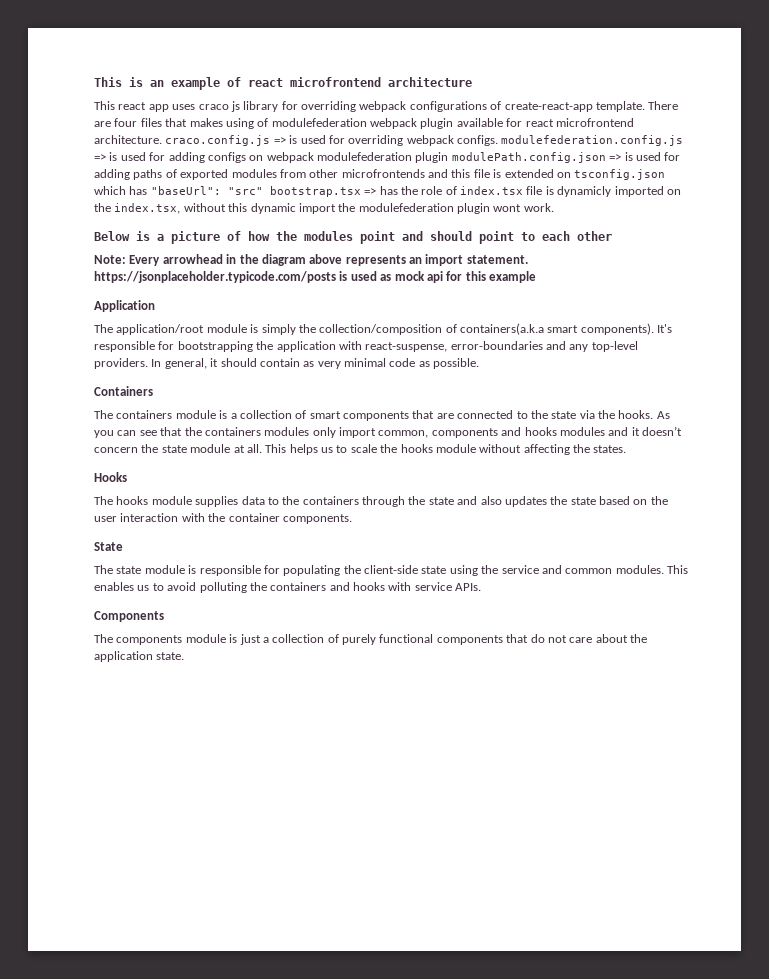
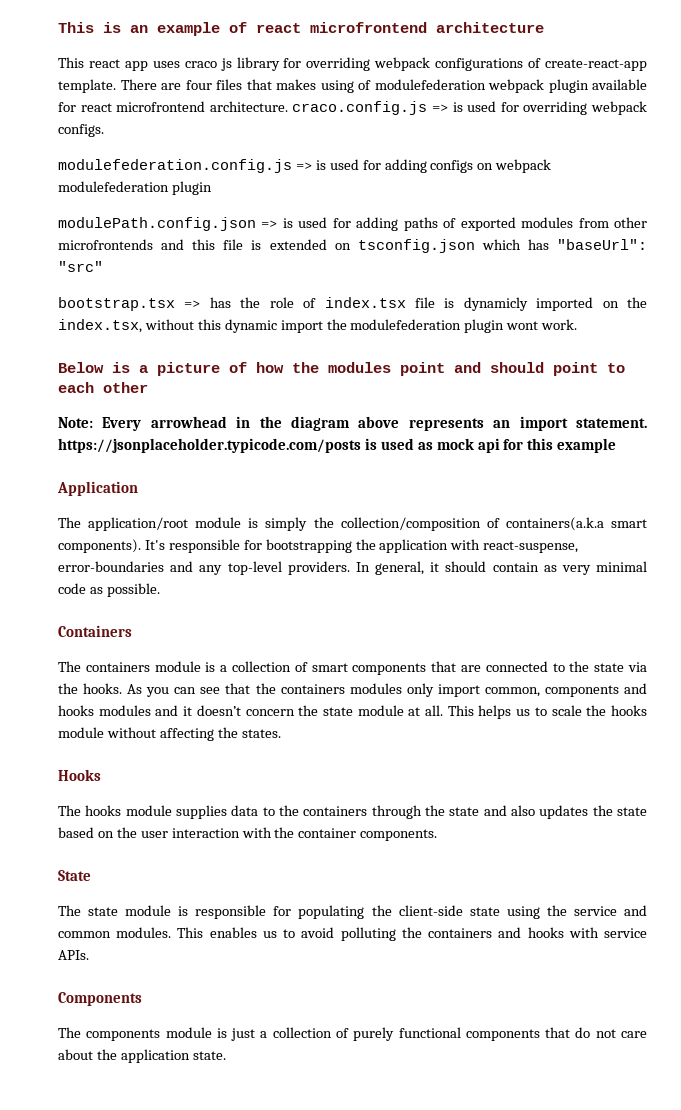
(498, 140) none -> (104, 130) //
(449, 157) none -> (212, 188) //
(263, 191) none -> (103, 266) //

